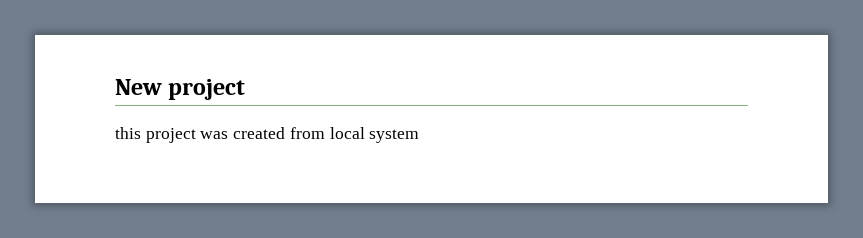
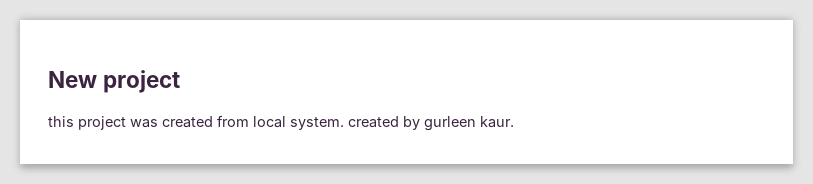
[369,129,420,143] system -> [290,116,514,131] system. created by gurleen kaur.

